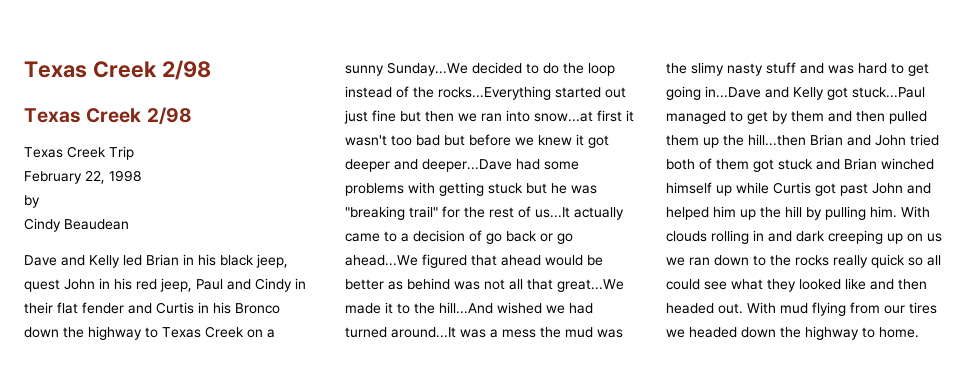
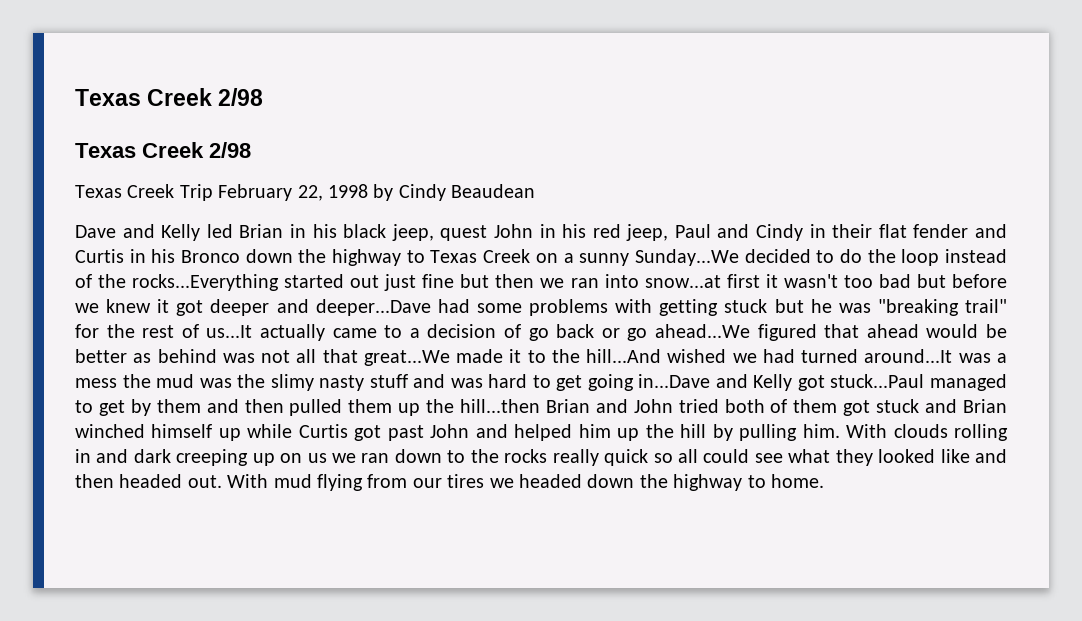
(134, 153) // -> (213, 192) none
[24,195,40,208] // by // -> [373,184,394,201] by

